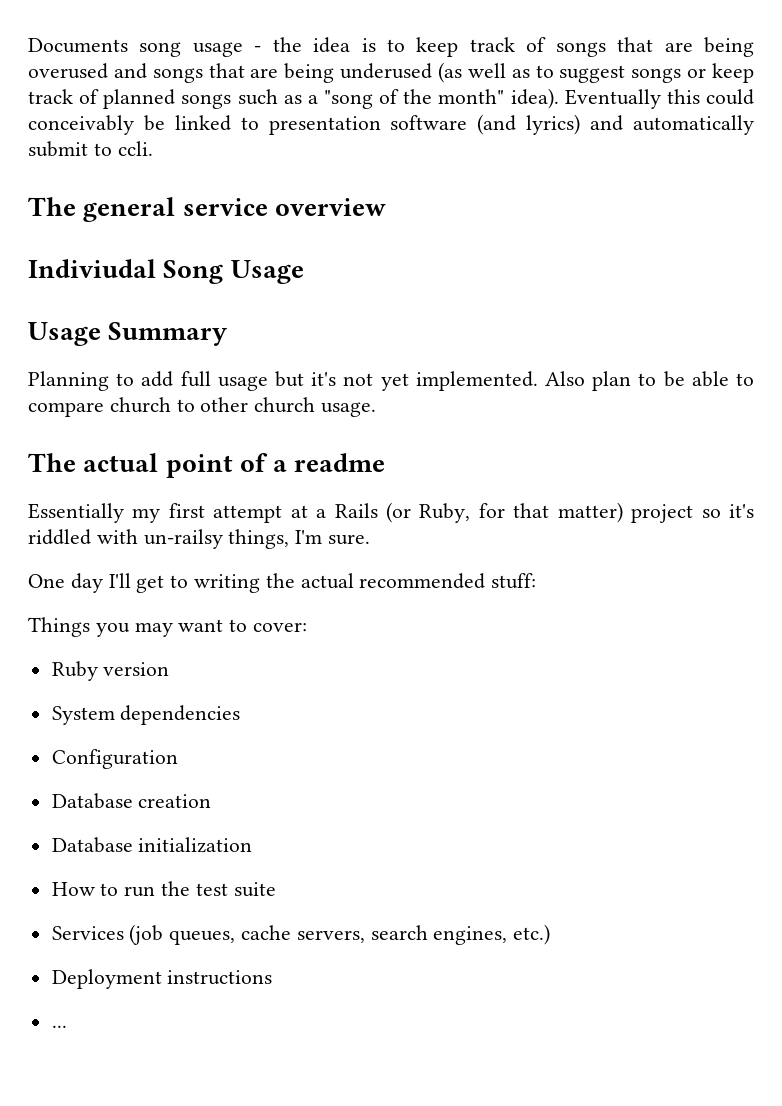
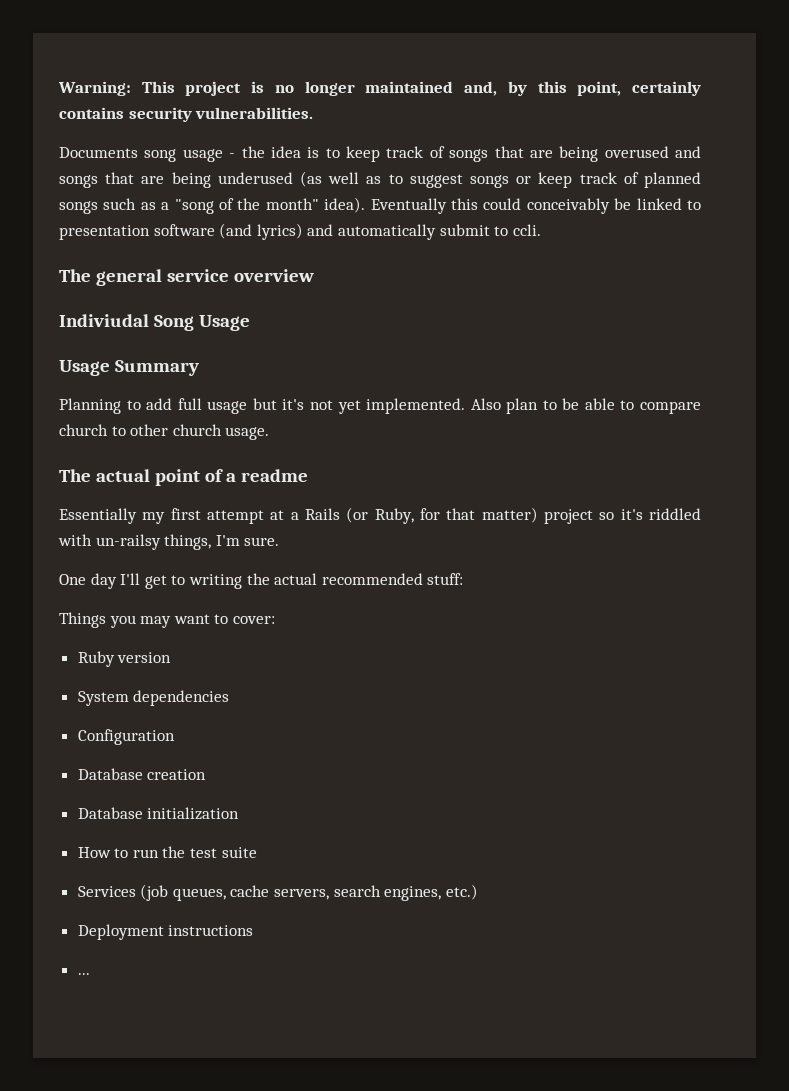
(28, 45) none -> [58,81,702,96] [59,107,314,122] Warning: This project is no longer maintained and, by this point, certainly contains security vulnerabilities. //

